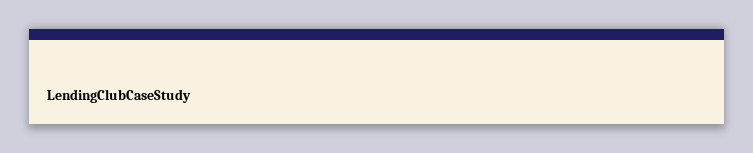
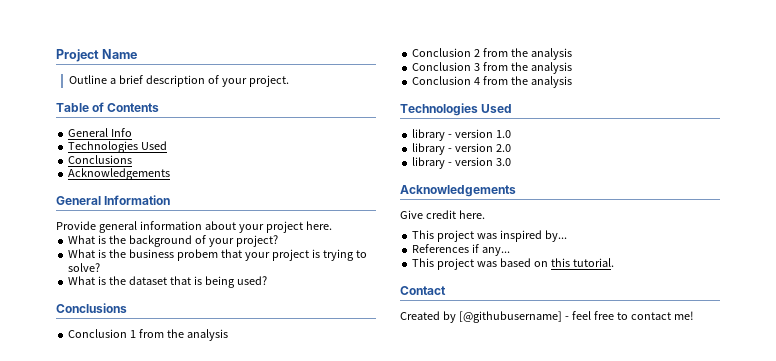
[47,89,191,103] LendingClubCaseStudy -> [56,49,138,62] [69,75,289,87] [56,102,160,112] [68,128,133,137] [68,141,168,153] [68,155,133,164] [68,168,171,180] [56,195,171,205] [56,221,332,233] [68,235,278,247] [68,249,367,261] [68,263,101,272] [68,276,267,288] [56,303,127,313] [68,329,228,341] [412,48,572,60] [412,62,572,74] [412,76,572,88] [400,103,513,116] [412,129,512,141] [412,143,512,155] [412,157,512,169] [400,185,516,197] [400,210,485,219] [412,230,567,242] [412,244,511,256] [412,258,614,270] [400,286,446,295] [400,311,694,323] Project Name // Outline a brief description of your project. // Table of Contents // General Info // Technologies Used // Conclusions // Acknowledgements // General Information // Provide general information about your project here. // What is the background of your project? // What is the business probem that your project is trying to solve? // What is the dataset that is being used? // Conclusions // Conclusion 1 from the analysis // Conclusion 2 from the analysis // Conclusion 3 from the analysis // Conclusion 4 from the analysis // Technologies Used // library - version 1.0 // library - version 2.0 // library - version 3.0 // Acknowledgements // Give credit here. // This project was inspired by... // References if any... // This project was based on this tutorial. // Contact // Created by [@githubusername] - feel free to contact me!

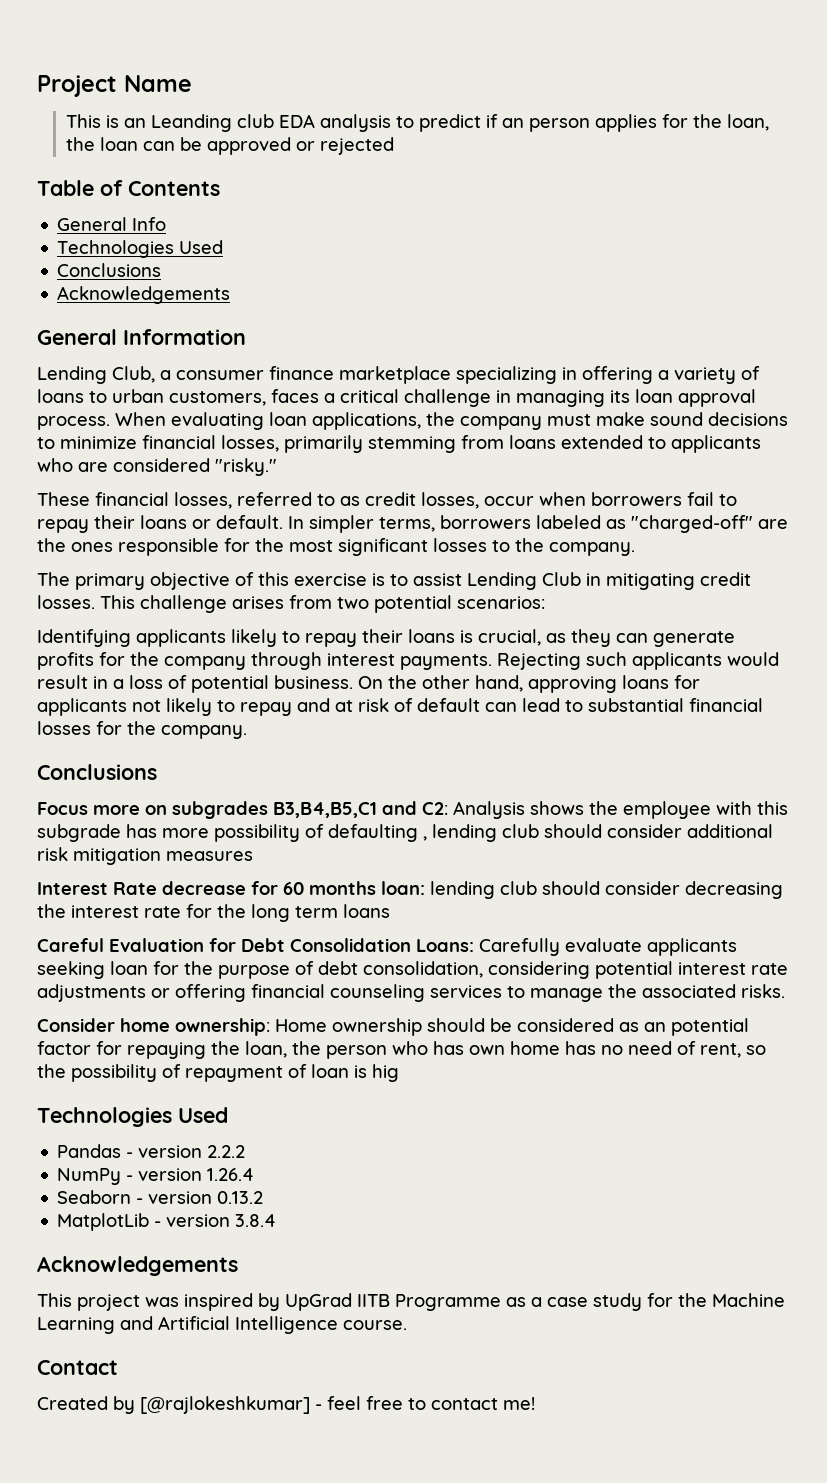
[69,75,289,87] Outline a brief description of your project. -> [66,114,770,132] [66,137,395,155] This is an Leanding club EDA analysis to predict if an person applies for the loan, the loan can be approved or rejected
[56,221,332,233] [68,235,278,247] [68,249,367,261] [68,263,101,272] [68,276,267,288] [56,303,127,313] [68,329,228,341] [412,48,572,60] [412,62,572,74] [412,76,572,88] [400,103,513,116] [412,129,512,141] [412,143,512,155] [412,157,512,169] [400,185,516,197] [400,210,485,219] [412,230,567,242] [412,244,511,256] [412,258,614,270] Provide general information about your project here. // What is the background of your project? // What is the business probem that your project is trying to solve? // What is the dataset that is being used? // Conclusions // Conclusion 1 from the analysis // Conclusion 2 from the analysis // Conclusion 3 from the analysis // Conclusion 4 from the analysis // Technologies Used // library - version 1.0 // library - version 2.0 // library - version 3.0 // Acknowledgements // Give credit here. // This project was inspired by... // References if any... // This project was based on this tutorial. -> [37,366,760,384] [37,389,756,407] [37,412,788,430] [37,435,761,453] [37,458,277,476] [37,492,737,509] [37,515,788,533] [37,538,635,556] [37,572,751,590] [37,595,545,613] [37,629,735,647] [37,652,779,670] [37,675,700,693] [37,698,763,716] [37,721,247,739] [37,764,157,780] [37,801,788,819] [37,824,773,842] [37,847,253,865] [37,881,783,899] [37,904,390,922] [37,938,737,956] [37,961,788,979] [37,984,785,1002] [37,1018,749,1036] [37,1041,766,1059] [37,1064,399,1082] [37,1107,228,1127] [57,1144,246,1158] [57,1168,255,1185] [57,1190,264,1204] [57,1213,277,1231] [37,1256,238,1276] [37,1293,785,1311] [37,1316,407,1334] Lending Club, a consumer finance marketplace specializing in offering a variety of loans to urban customers, faces a critical challenge in managing its loan approval process. When evaluating loan applications, the company must make sound decisions to minimize financial losses, primarily stemming from loans extended to applicants who are considered "risky." // These financial losses, referred to as credit losses, occur when borrowers fail to repay their loans or default. In simpler terms, borrowers labeled as "charged-off" are the ones responsible for the most significant losses to the company. // The primary objective of this exercise is to assist Lending Club in mitigating credit losses. This challenge arises from two potential scenarios: // Identifying applicants likely to repay their loans is crucial, as they can generate profits for the company through interest payments. Rejecting such applicants would result in a loss of potential business. On the other hand, approving loans for applicants not likely to repay and at risk of default can lead to substantial financial losses for the company. // Conclusions // Focus more on subgrades B3,B4,B5,C1 and C2: Analysis shows the employee with this subgrade has more possibility of defaulting , lending club should consider additional risk mitigation measures // Interest Rate decrease for 60 months loan: lending club should consider decreasing the interest rate for the long term loans // Careful Evaluation for Debt Consolidation Loans: Carefully evaluate applicants seeking loan for the purpose of debt consolidation, considering potential interest rate adjustments or offering financial counseling services to manage the associated risks. // Consider home ownership: Home ownership should be considered as an potential factor for repaying the loan, the person who has own home has no need of rent, so the possibility of repayment of loan is hig // Technologies Used // Pandas - version 2.2.2 // NumPy - version 1.26.4 // Seaborn - version 0.13.2 // MatplotLib - version 3.8.4 // Acknowledgements // This project was inspired by UpGrad IITB Programme as a case study for the Machine Learning and Artificial Intelligence course.
[458,311,562,323] [@githubusername] -> [140,1396,310,1414] [@rajlokeshkumar]

